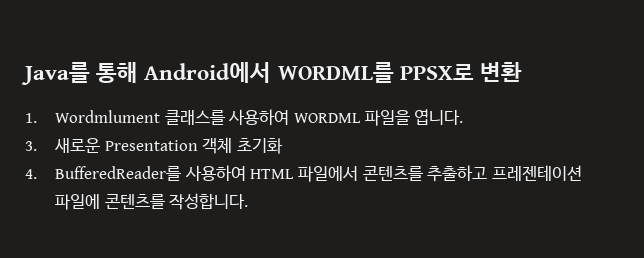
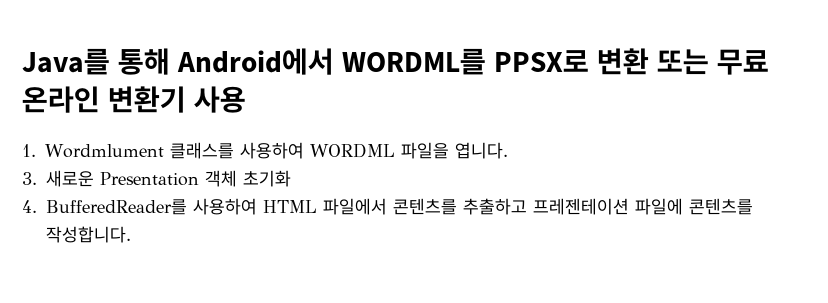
(523, 72) none -> [656,49,769,75] [22,86,246,113] 또는 무료 온라인 변환기 사용

